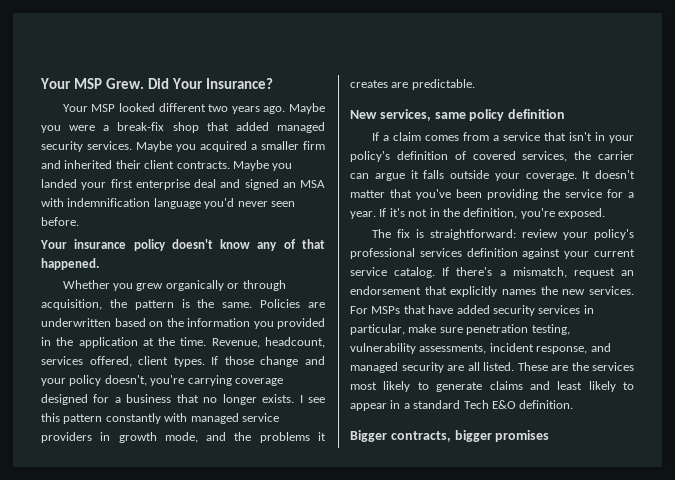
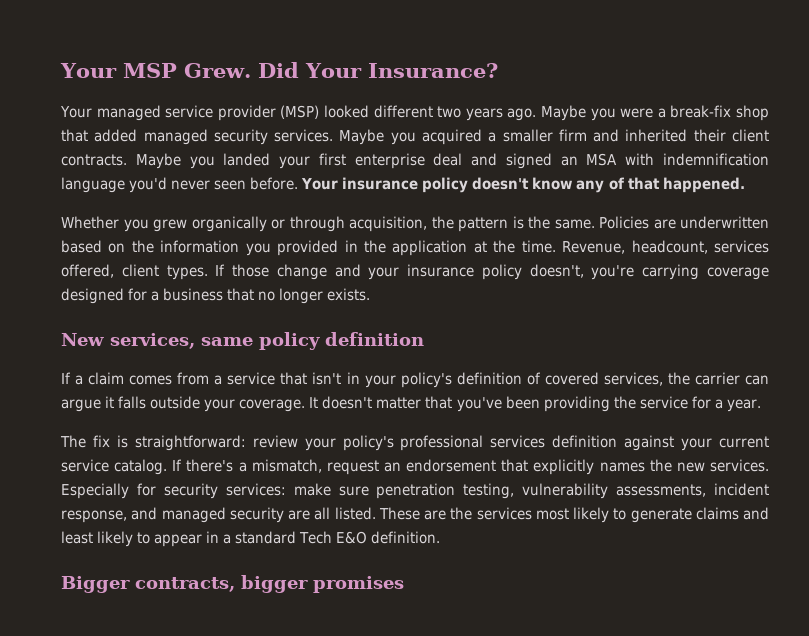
[91,104,116,112] MSP -> [96,105,320,121] managed service provider (MSP)
(79, 221) // -> (299, 183) none
(66, 382) none -> [407,264,475,277] insurance
[299,395,326,403] [41,413,279,424] [41,432,326,443] [350,79,475,90] I see this pattern constantly with managed service providers in growth mode, and the problems it creates are predictable. -> (371, 294) none
[379,208,605,219] If it's not in the definition, you're exposed. -> (761, 405) none
[350,305,594,316] [350,324,405,335] For MSPs that have added security services in particular, -> [61,483,286,499] Especially for security services:

